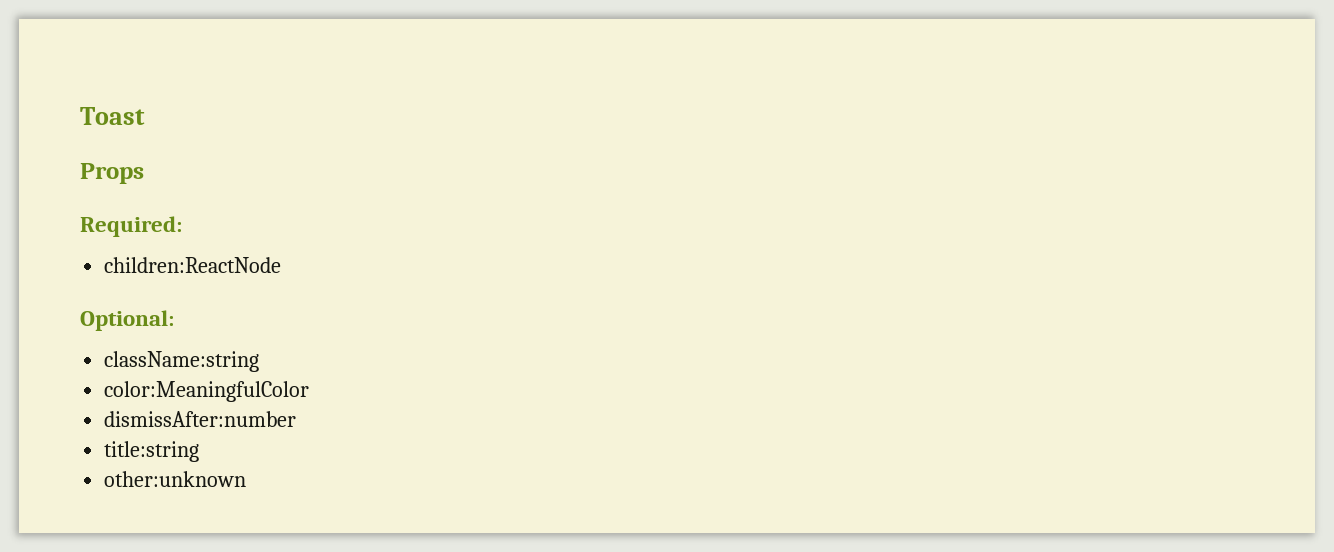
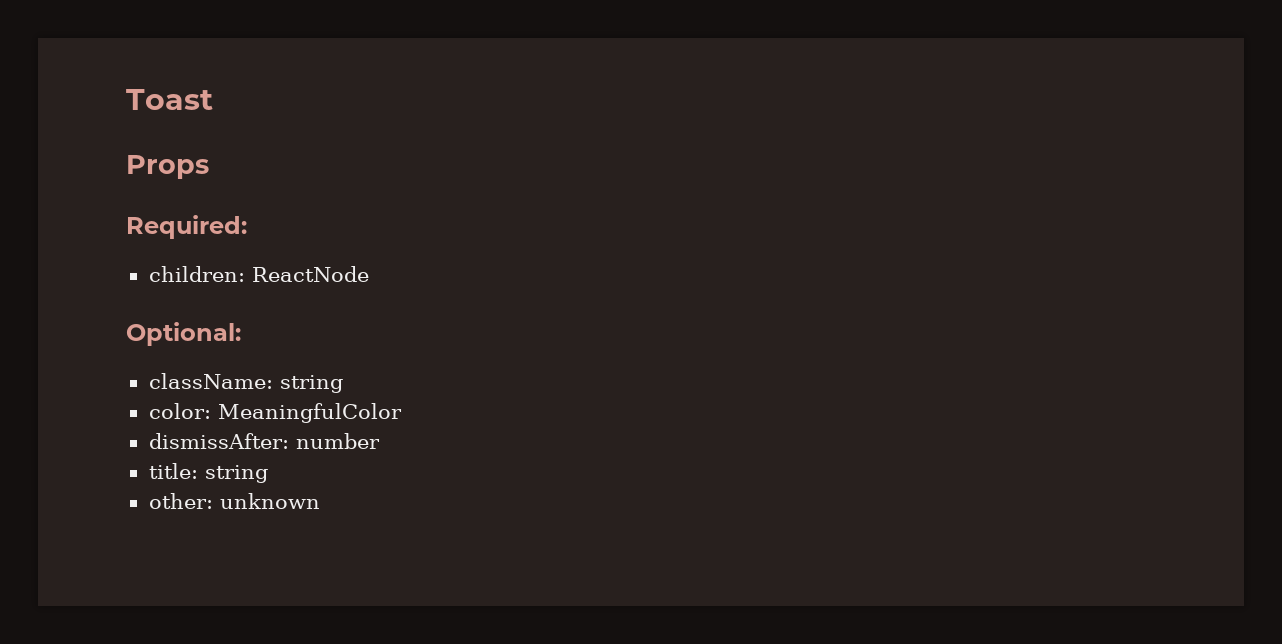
[104,257,282,273] children:ReactNode -> [148,266,369,282] children: ReactNode
[104,351,260,372] [104,381,310,402] [104,411,297,427] [104,441,200,462] [104,471,247,487] className:string // color:MeaningfulColor // dismissAfter:number // title:string // other:unknown -> [148,373,343,393] [148,403,402,423] [148,433,380,449] [148,463,268,483] [148,493,320,509] className: string // color: MeaningfulColor // dismissAfter: number // title: string // other: unknown

